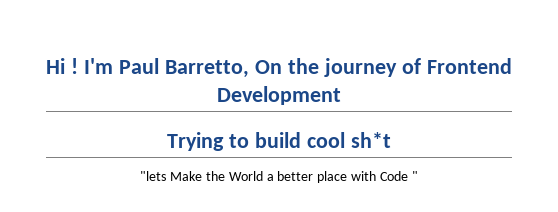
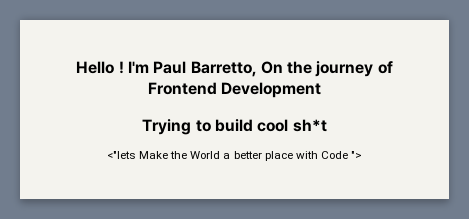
[46,58,66,74] Hi -> [76,61,115,74] Hello
[140,171,167,181] "lets -> [107,151,137,159] <"lets
[411,171,418,181] " -> [350,151,362,159] ">

